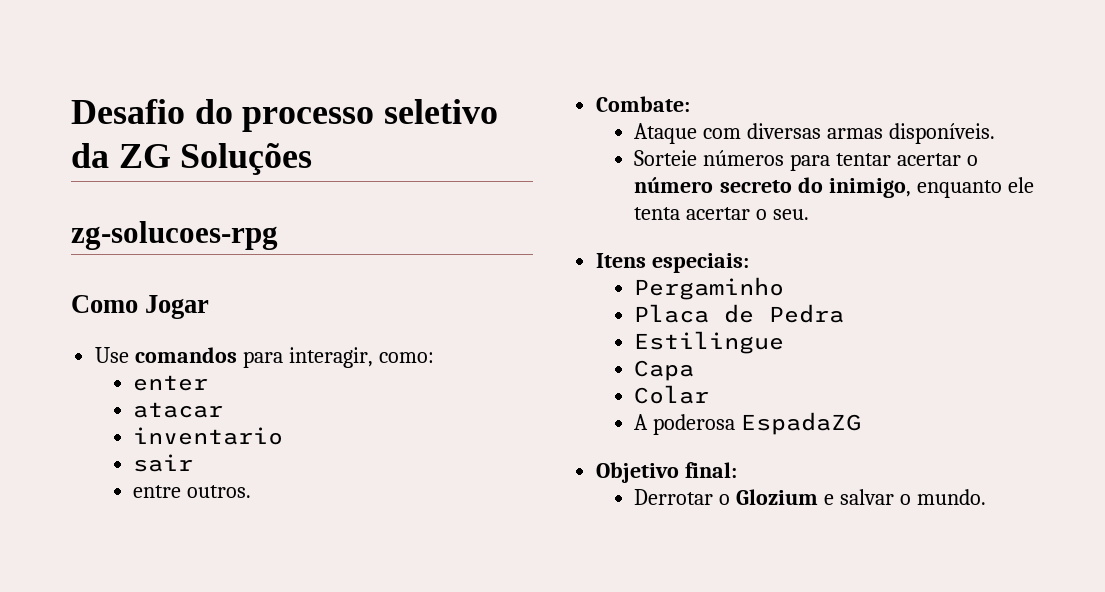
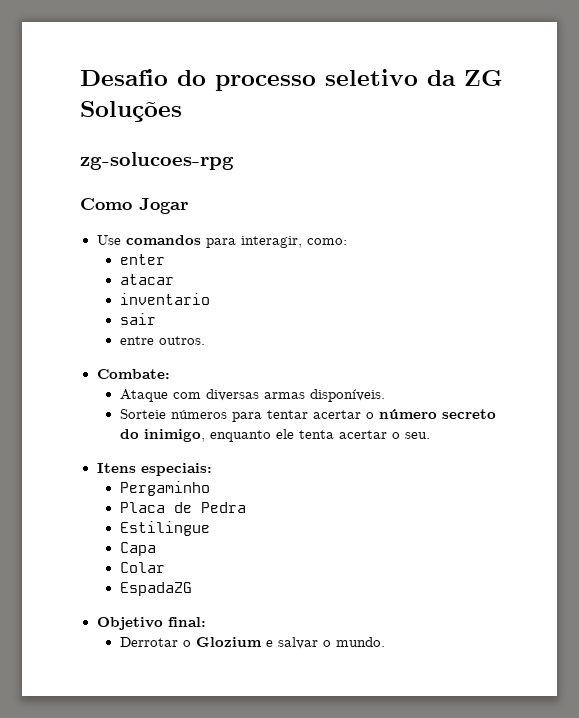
[634,414,736,435] A poderosa -> (165, 567) none

